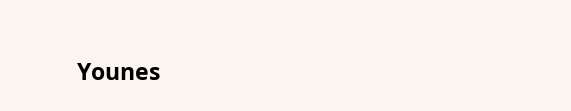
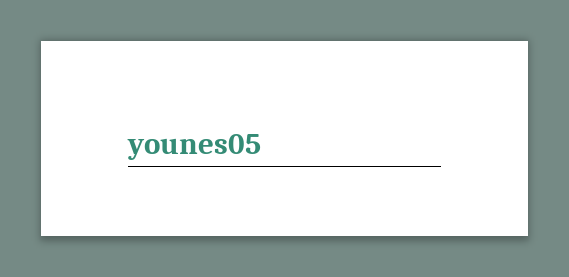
[77,63,160,80] Younes -> [127,134,261,160] younes05

